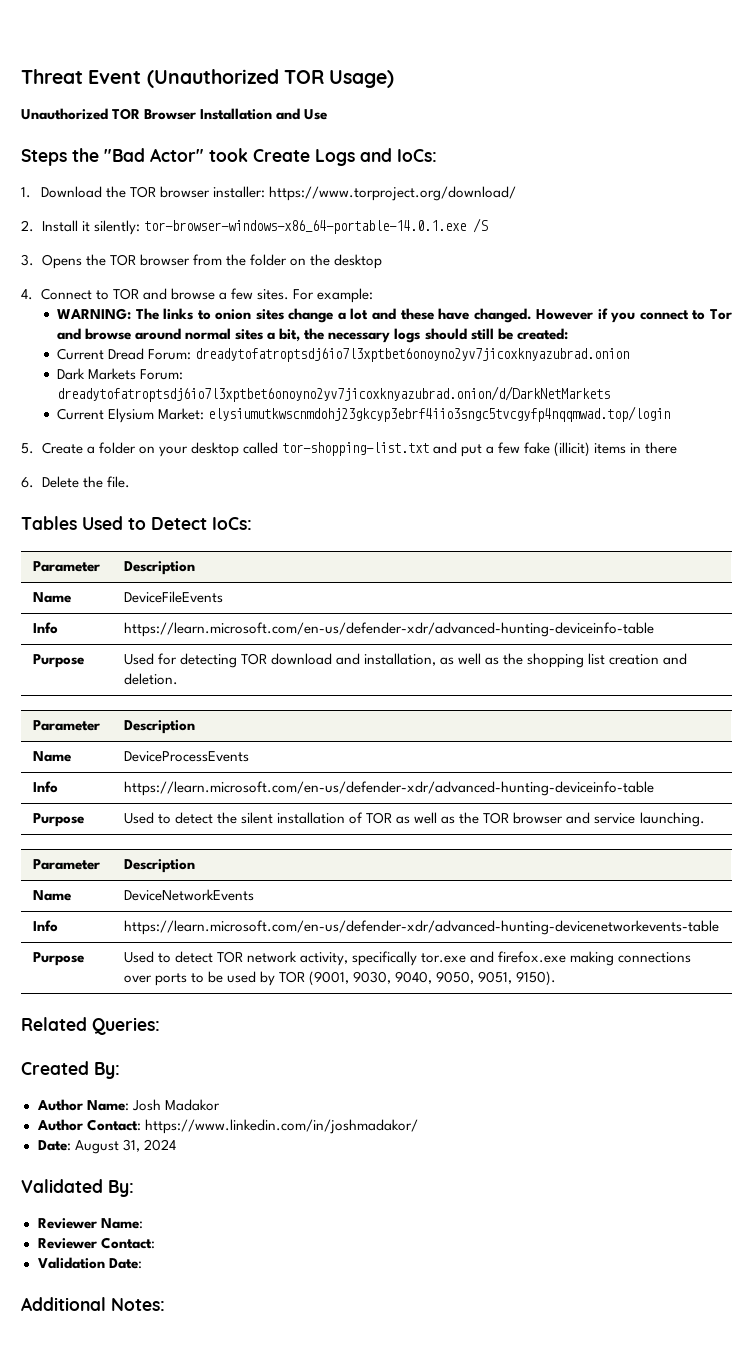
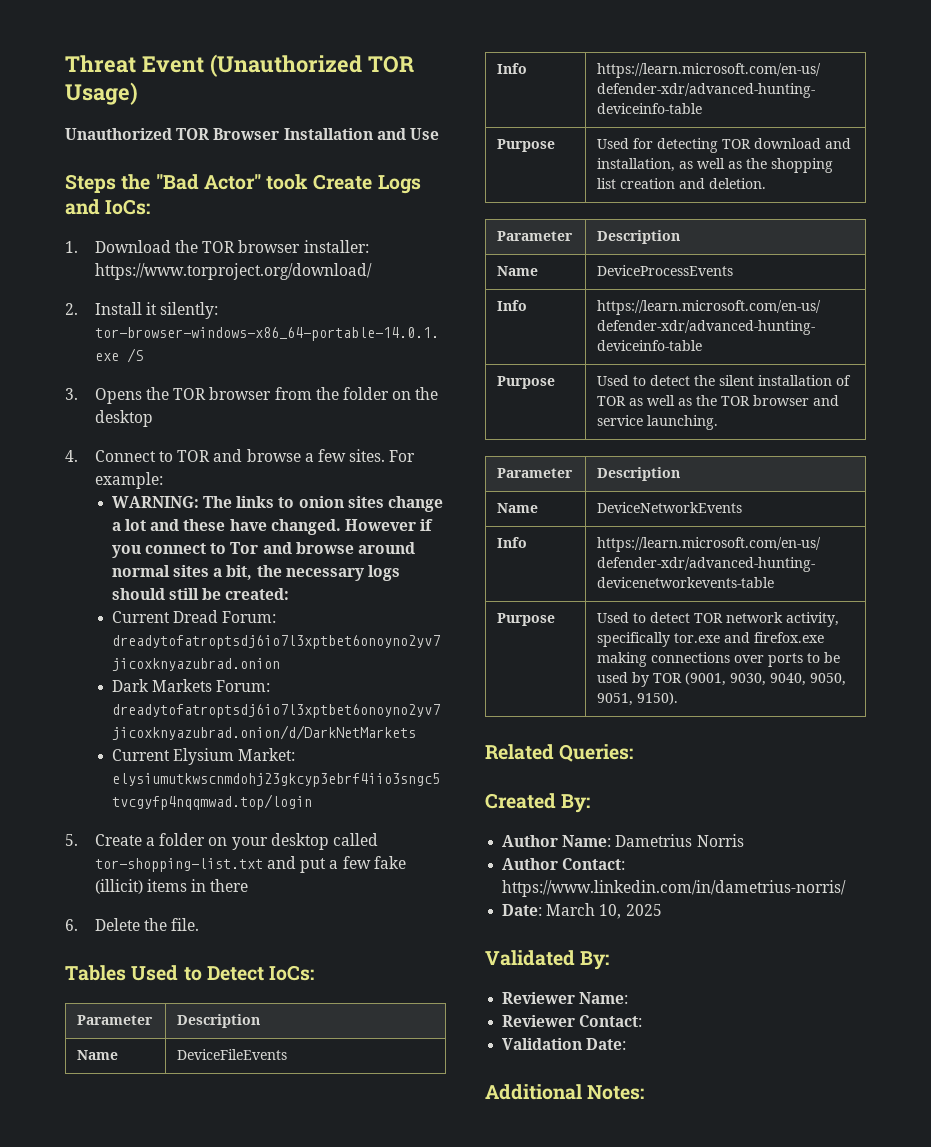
[131,1099,220,1111] Josh Madakor -> [615,834,744,847] Dametrius Norris
[144,1119,418,1134] [37,1139,176,1154] https://www.linkedin.com/in/joshmadakor/ // Date: August 31, 2024 -> [502,880,847,897] [502,903,662,919] https://www.linkedin.com/in/dametrius-norris/ // Date: March 10, 2025

